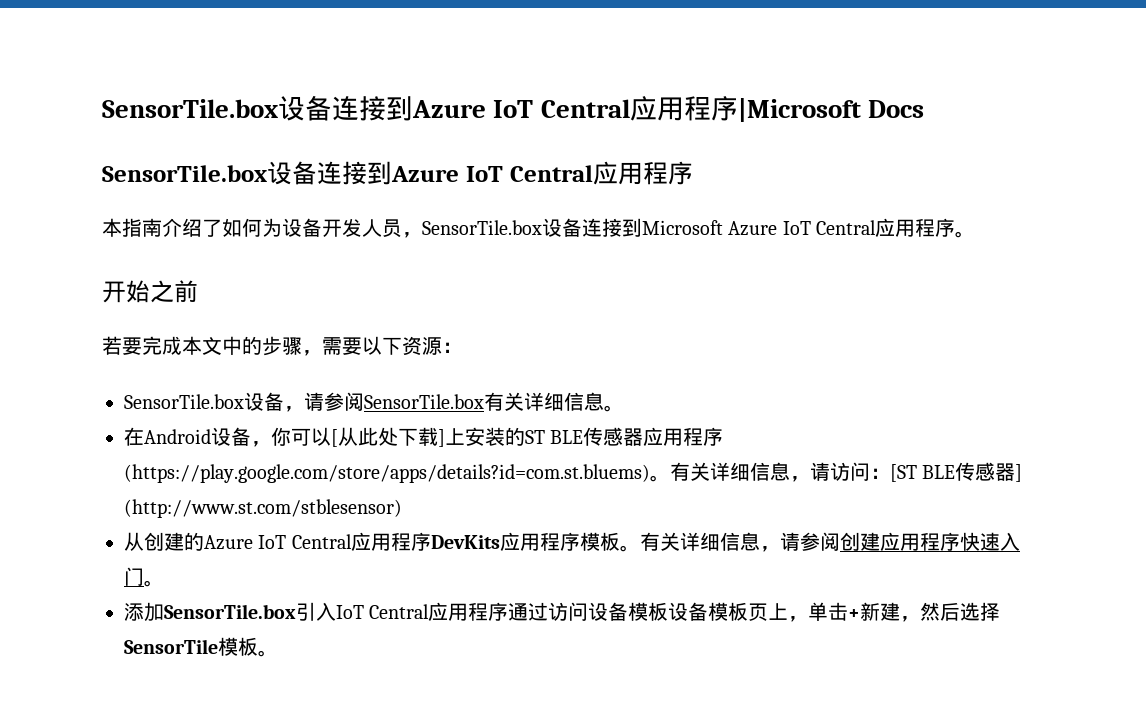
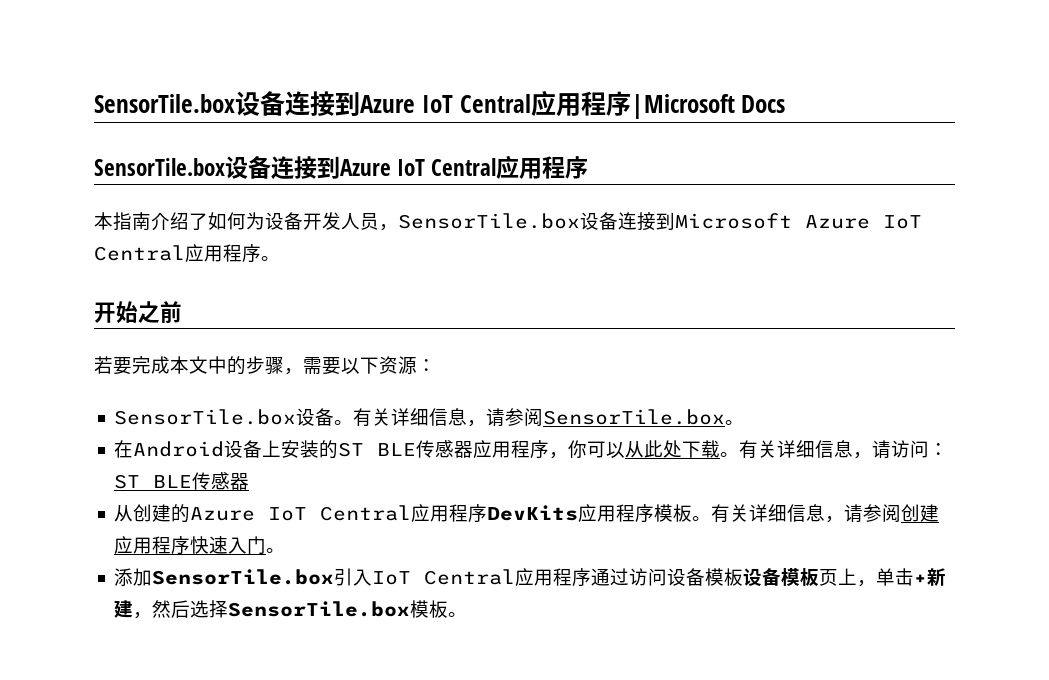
[284,392,624,412] [124,427,445,447] ，请参阅SensorTile.box有关详细信息。 // 在Android设备，你可以[从此处下载] -> [334,408,745,427] [114,440,263,458] 。有关详细信息，请参阅SensorTile.box。 // 在Android设备
[124,464,650,483] (https://play.google.com/store/apps/details?id=com.st.bluems) -> [549,440,721,459] ，你可以从此处下载
[890,462,1023,482] [124,499,402,518] [ST BLE传感器] (http://www.st.com/stblesensor) -> [114,472,250,490] ST BLE传感器
[124,639,218,654] SensorTile -> [228,601,411,617] SensorTile.box

